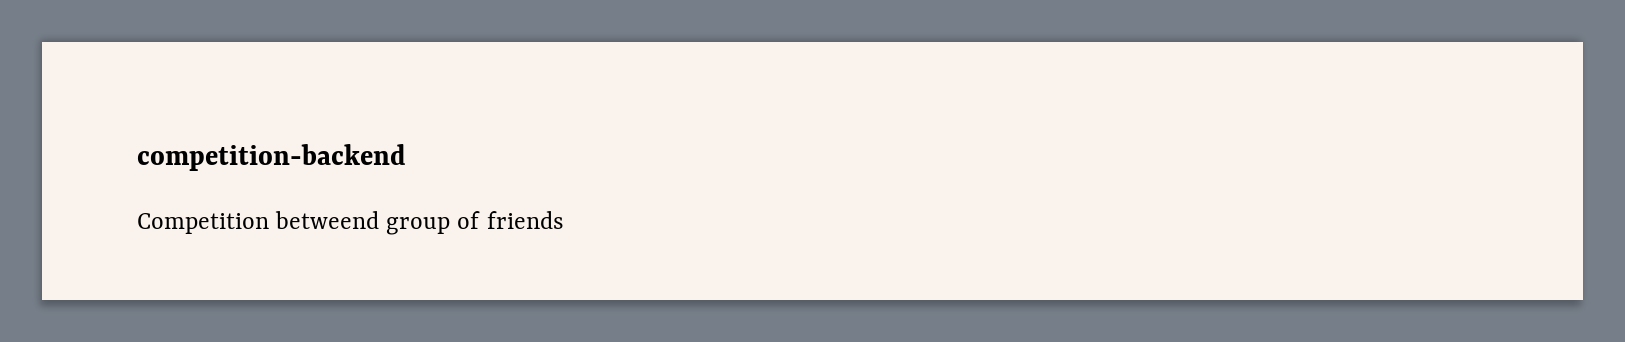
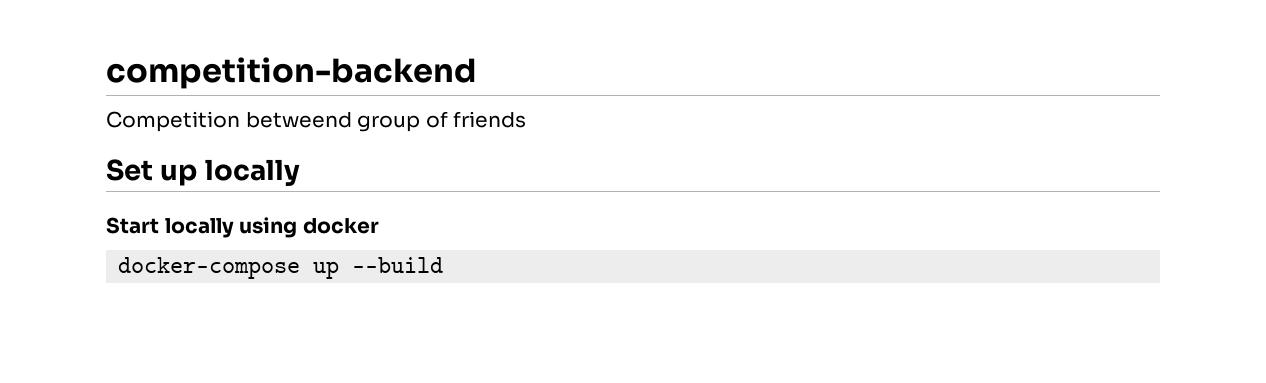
(564, 220) none -> [106,159,300,186] [106,217,379,238] [118,257,444,279] // Set up locally // Start locally using docker // docker-compose up --build

